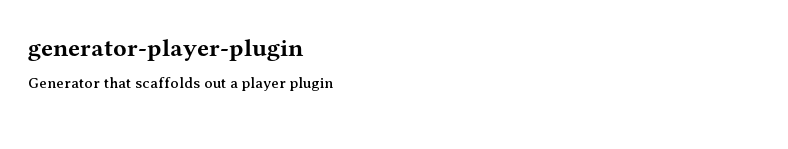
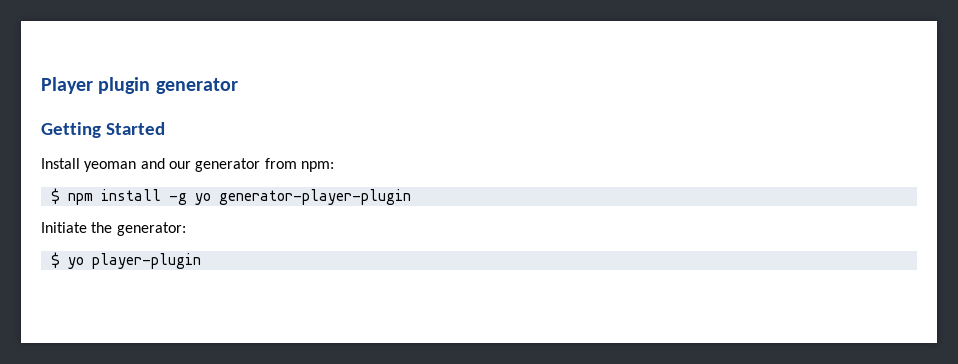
[28,39,304,61] [28,77,334,91] generator-player-plugin // Generator that scaffolds out a player plugin -> [41,77,238,94] [41,122,165,138] [41,158,334,172] [50,188,411,205] [41,222,186,236] [50,252,201,269] Player plugin generator // Getting Started // Install yeoman and our generator from npm: // $ npm install -g yo generator-player-plugin // Initiate the generator: // $ yo player-plugin

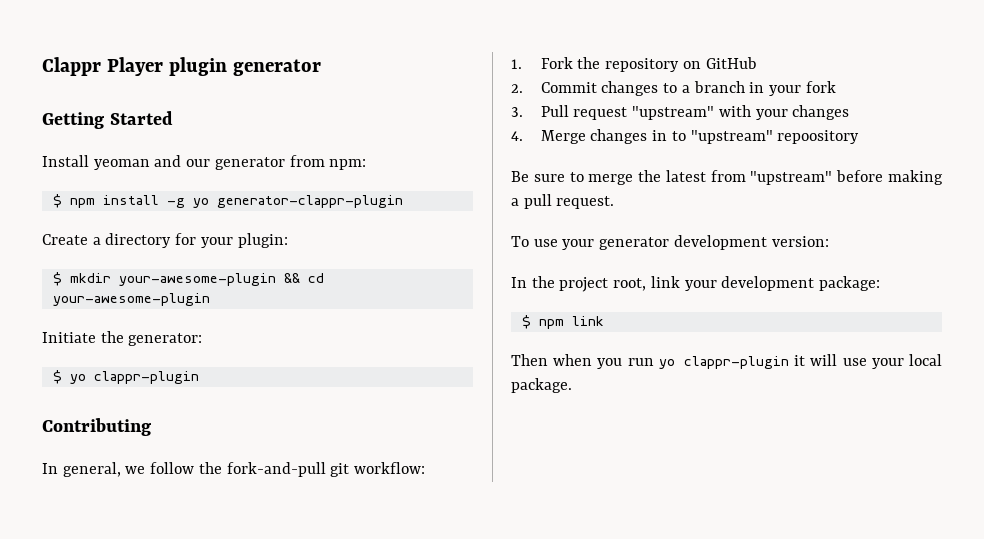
(41, 85) none -> [42,57,101,76] Clappr
[218,189,411,205] generator-player-plugin -> [216,195,403,208] [42,233,288,248] [52,272,324,286] [52,293,210,306] generator-clappr-plugin // Create a directory for your plugin: // $ mkdir your-awesome-plugin && cd your-awesome-plugin
[91,253,201,269] player-plugin -> [93,371,199,384] [42,418,151,436] [42,462,426,477] [511,57,757,72] [511,81,836,96] [511,105,850,120] [511,129,860,144] [511,170,943,185] [511,194,615,209] [511,235,829,250] [511,276,881,292] [521,315,604,329] [511,354,943,369] [511,378,572,393] clappr-plugin // Contributing // In general, we follow the fork-and-pull git workflow: // 1. Fork the repository on GitHub // 2. Commit changes to a branch in your fork // 3. Pull request "upstream" with your changes // 4. Merge changes in to "upstream" repoository // Be sure to merge the latest from "upstream" before making a pull request. // To use your generator development version: // In the project root, link your development package: // $ npm link // Then when you run yo clappr-plugin it will use your local package.

